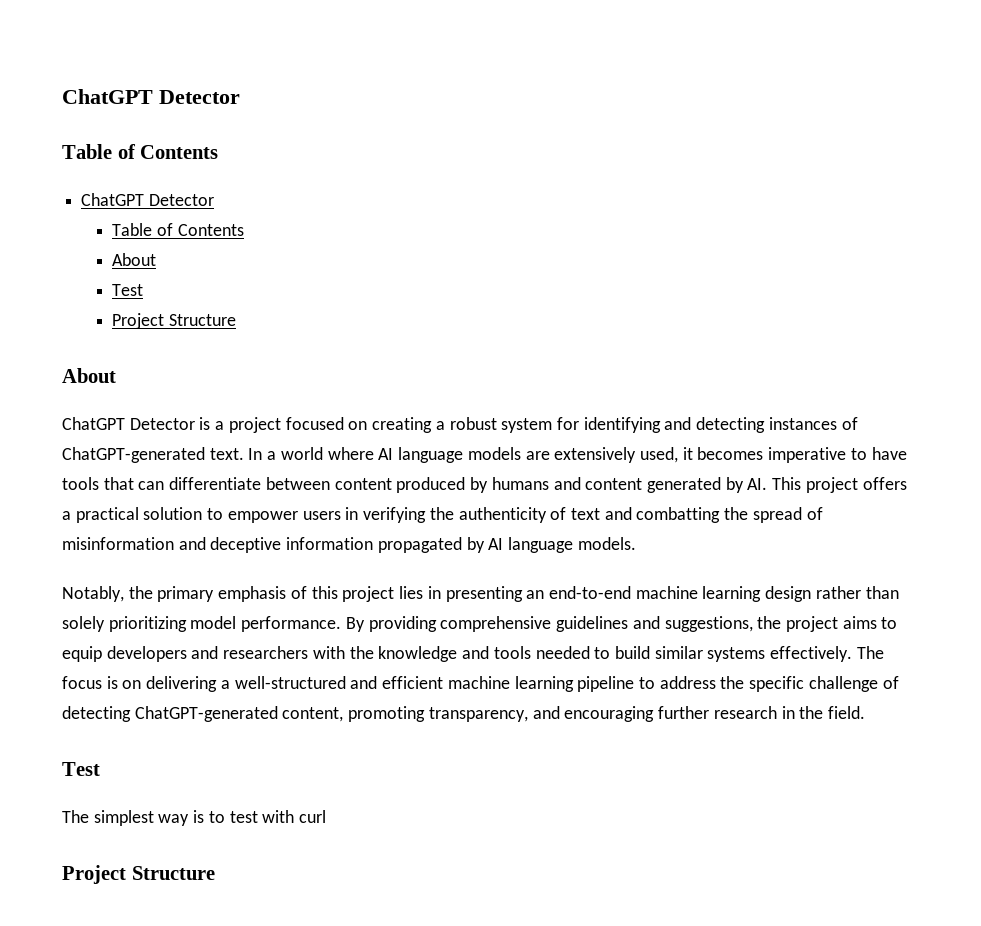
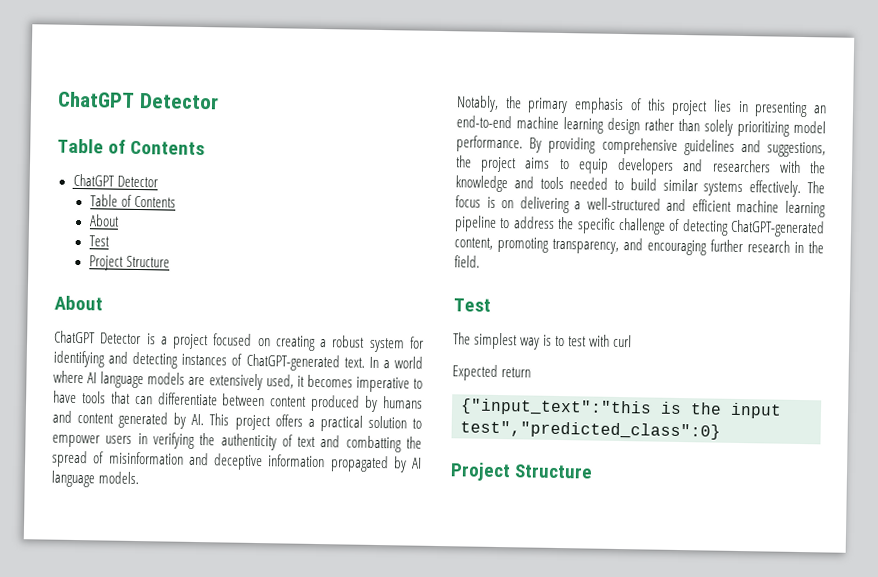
(327, 816) none -> [452,364,532,381] [460,398,782,419] [460,420,721,440] // Expected return // {"input_text":"this is the input test","predicted_class":0}

